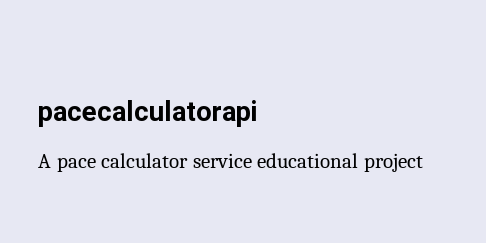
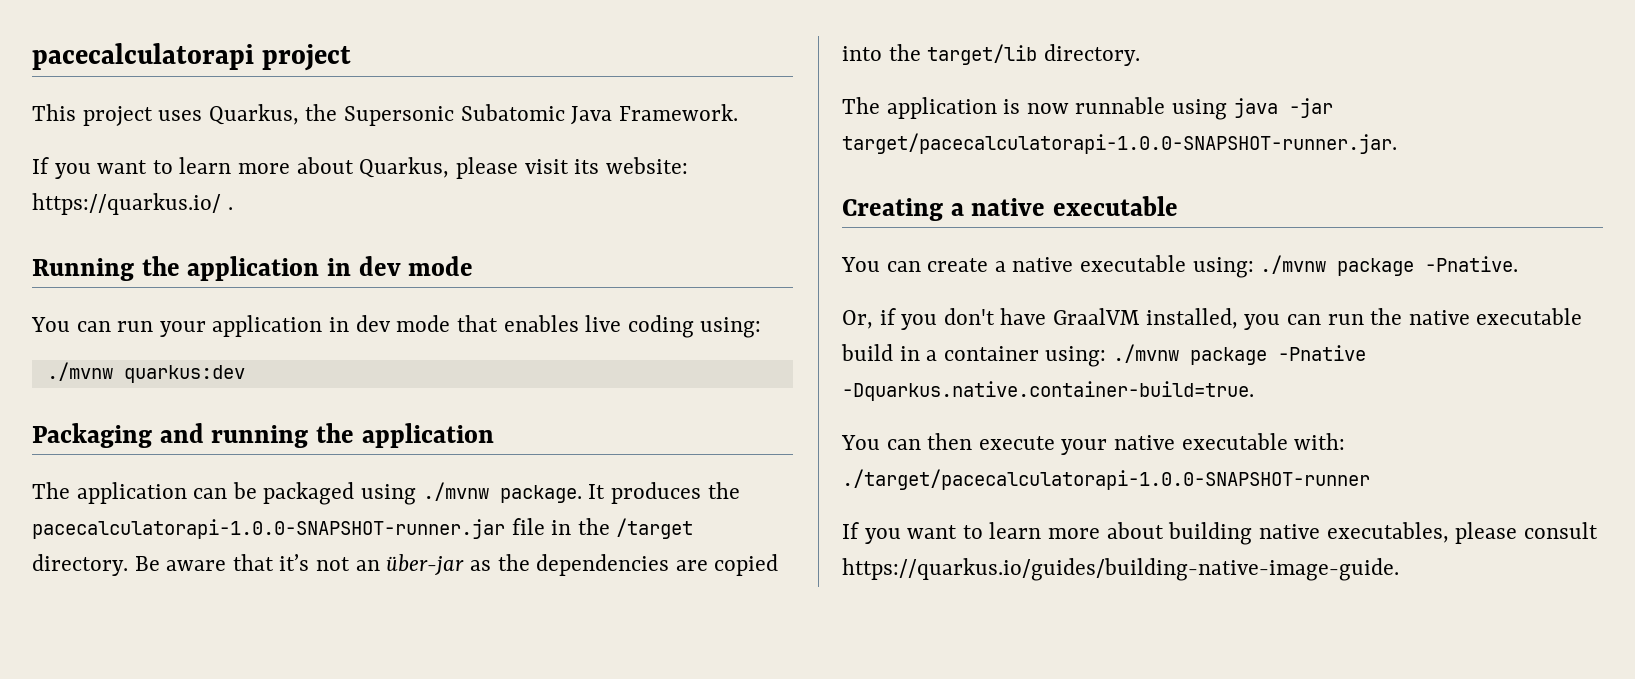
[38,153,423,172] // A pace calculator service educational project -> [262,44,352,71] [32,104,738,126] [32,157,688,179] [32,193,233,215] [32,256,474,281] [31,315,762,338] [46,362,245,383] [32,423,494,448] [32,482,740,505] [32,518,694,539] [32,554,779,576] [842,44,1140,66] [842,97,1333,120] [842,133,1397,154] [842,196,1179,221] [841,255,1519,278] [842,308,1583,330] [841,344,1367,367] [842,381,1254,401] [841,433,1346,455] [842,469,1370,490] [842,522,1598,545] [842,558,1399,581] project // This project uses Quarkus, the Supersonic Subatomic Java Framework. // If you want to learn more about Quarkus, please visit its website: https://quarkus.io/ . // Running the application in dev mode // You can run your application in dev mode that enables live coding using: // ./mvnw quarkus:dev // Packaging and running the application // The application can be packaged using ./mvnw package. It produces the pacecalculatorapi-1.0.0-SNAPSHOT-runner.jar file in the /target directory. Be aware that it’s not an über-jar as the dependencies are copied into the target/lib directory. // The application is now runnable using java -jar target/pacecalculatorapi-1.0.0-SNAPSHOT-runner.jar. // Creating a native executable // You can create a native executable using: ./mvnw package -Pnative. // Or, if you don't have GraalVM installed, you can run the native executable build in a container using: ./mvnw package -Pnative -Dquarkus.native.container-build=true. // You can then execute your native executable with: ./target/pacecalculatorapi-1.0.0-SNAPSHOT-runner // If you want to learn more about building native executables, please consult https://quarkus.io/guides/building-native-image-guide.

